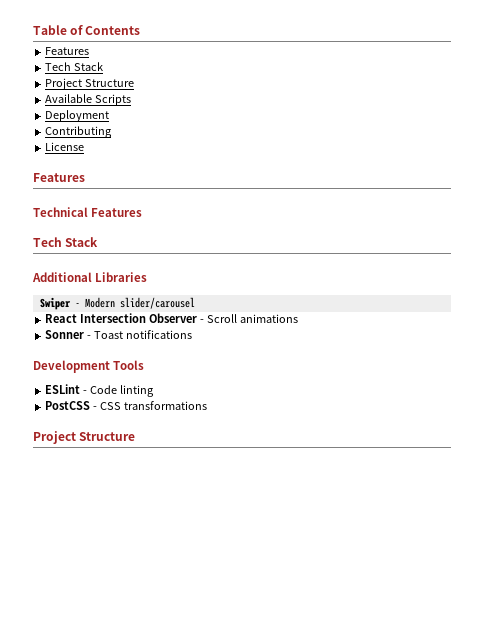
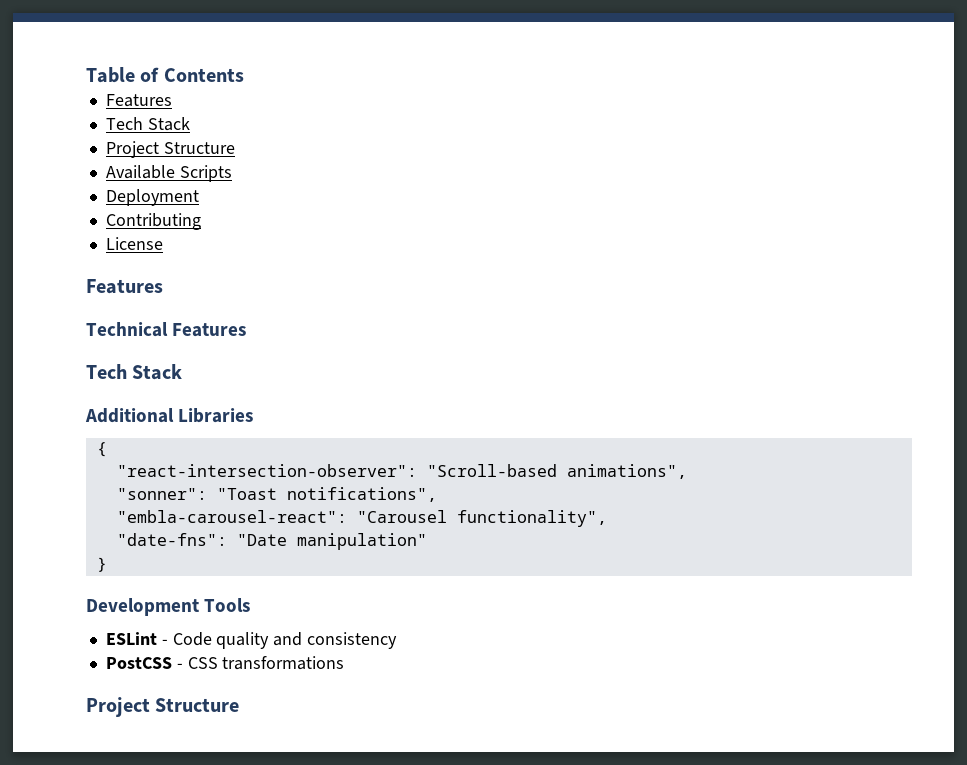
[39,297,195,310] [45,313,298,323] [45,330,193,339] Swiper - Modern slider/carousel // React Intersection Observer - Scroll animations // Sonner - Toast notifications -> [96,442,107,457] [116,464,687,479] [116,487,437,502] [116,510,607,527] [116,533,427,550] [96,557,107,572] { // "react-intersection-observer": "Scroll-based animations", // "sonner": "Toast notifications", // "embla-carousel-react": "Carousel functionality", // "date-fns": "Date manipulation" // }
[120,385,155,397] linting -> [216,632,398,649] quality and consistency

